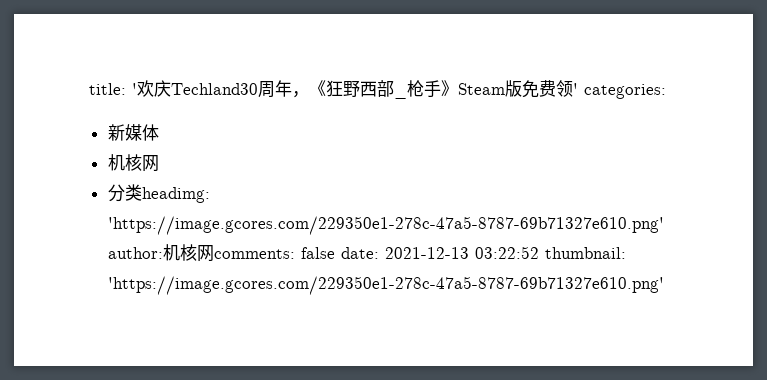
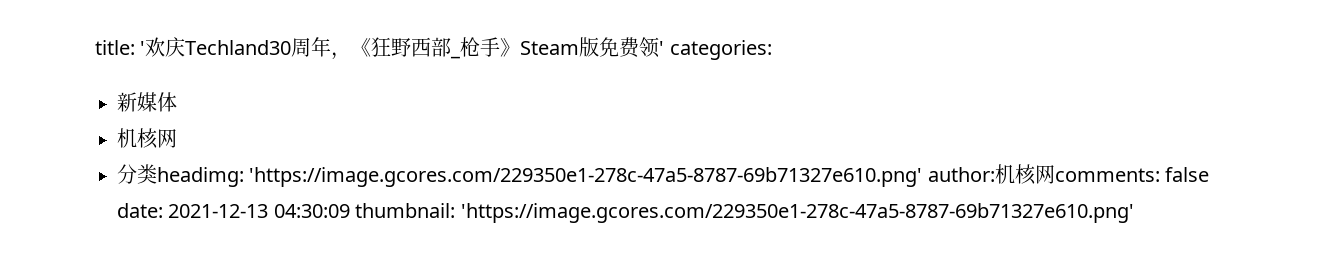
[474,246,539,259] 03:22:52 -> [273,204,350,218] 04:30:09

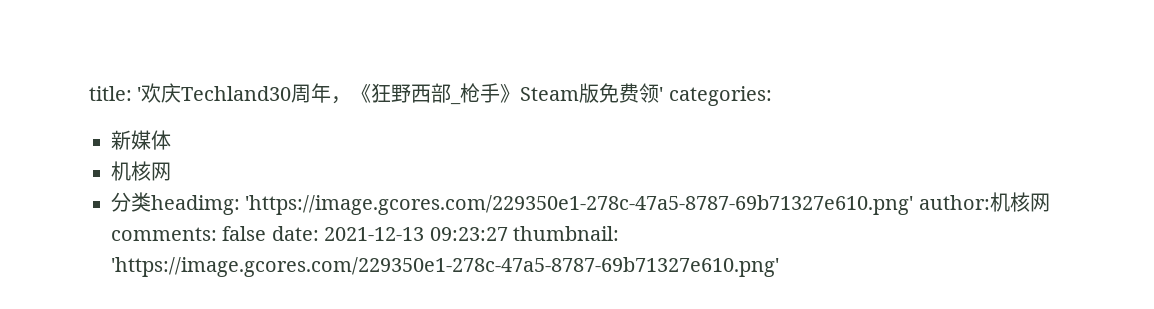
[273,204,350,218] 04:30:09 -> [429,227,508,241] 09:23:27

